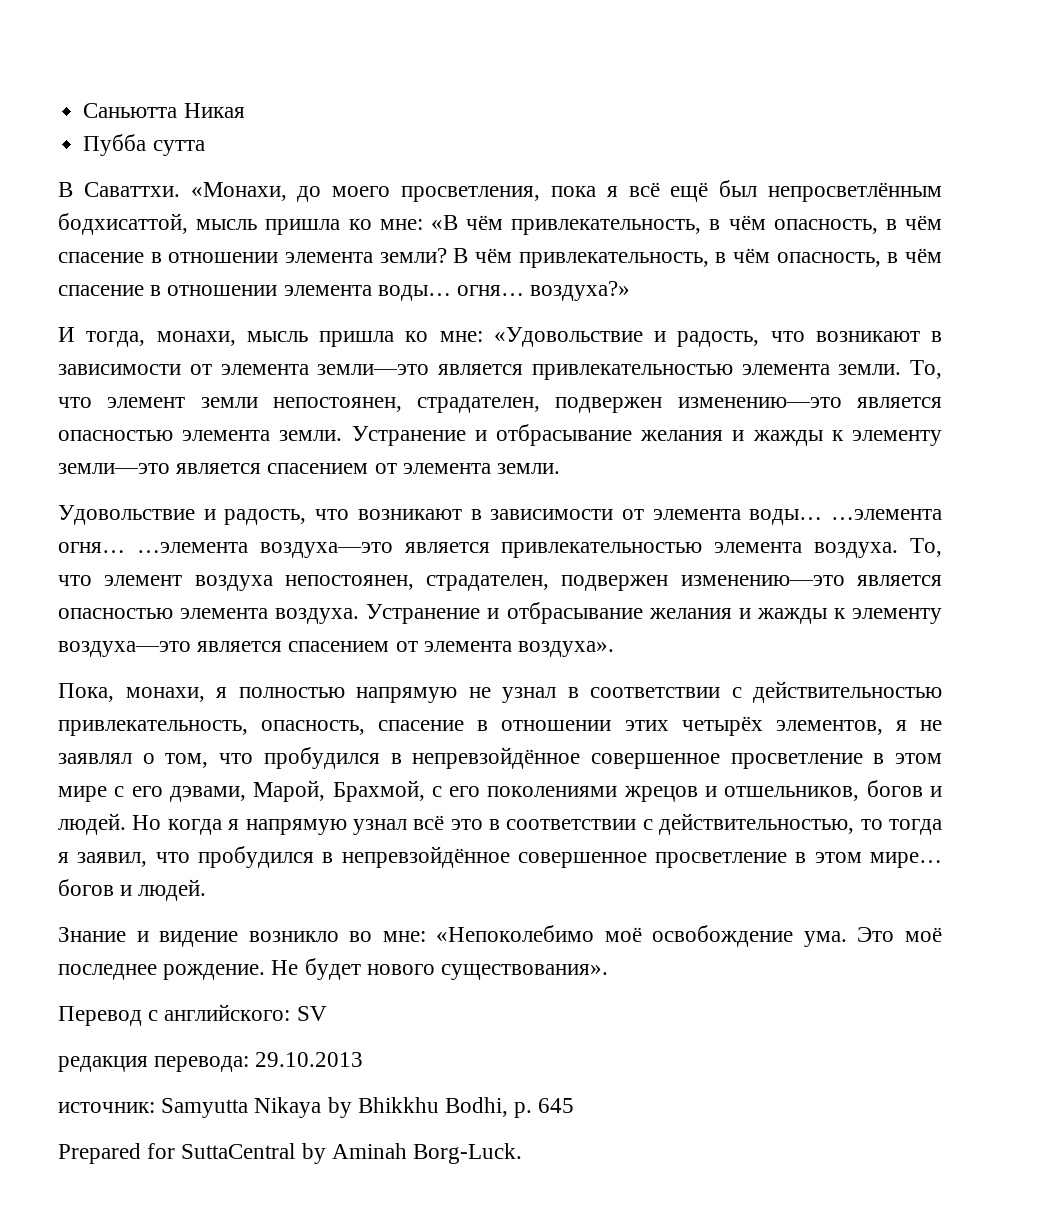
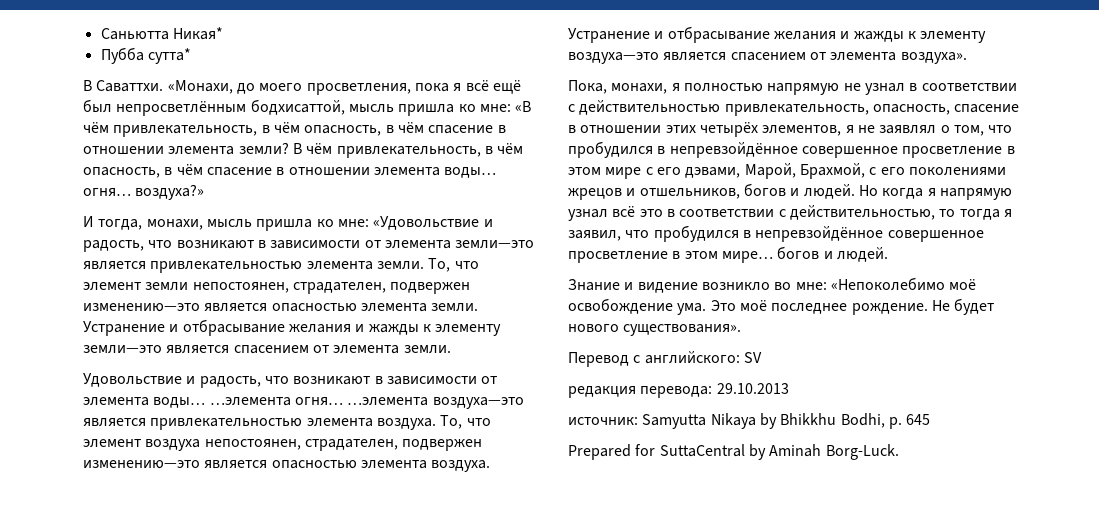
[183,103,245,118] Никая -> [172,27,223,40] Никая*
[152,140,205,156] сутта -> [147,48,191,64] сутта*

